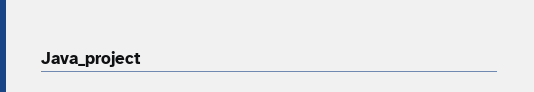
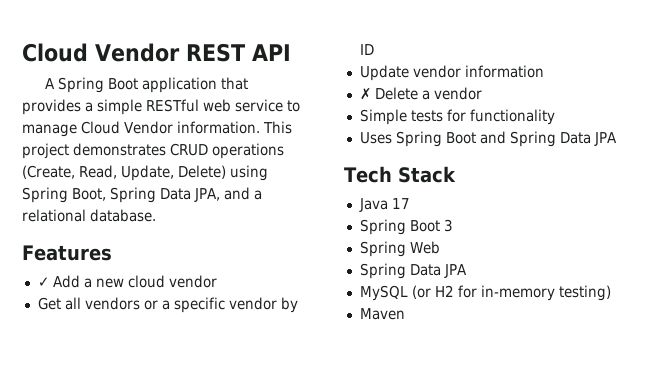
[41,51,141,67] Java_project -> [22,43,291,62] [45,77,249,93] [22,99,300,115] [22,121,292,137] [22,143,284,159] [22,165,268,181] [22,187,262,203] [22,209,156,222] [22,245,112,261] [37,275,217,288] [37,297,298,313] [359,44,374,55] [359,65,544,81] [359,87,482,100] [359,109,555,125] [359,131,617,147] [344,166,456,183] [358,198,410,212] [359,219,453,235] [359,241,440,257] [359,263,467,279] [359,285,611,301] [359,308,405,320] Cloud Vendor REST API // A Spring Boot application that provides a simple RESTful web service to manage Cloud Vendor information. This project demonstrates CRUD operations (Create, Read, Update, Delete) using Spring Boot, Spring Data JPA, and a relational database. // Features // ✓ Add a new cloud vendor // Get all vendors or a specific vendor by ID // Update vendor information // ✗ Delete a vendor // Simple tests for functionality // Uses Spring Boot and Spring Data JPA // Tech Stack // Java 17 // Spring Boot 3 // Spring Web // Spring Data JPA // MySQL (or H2 for in-memory testing) // Maven

